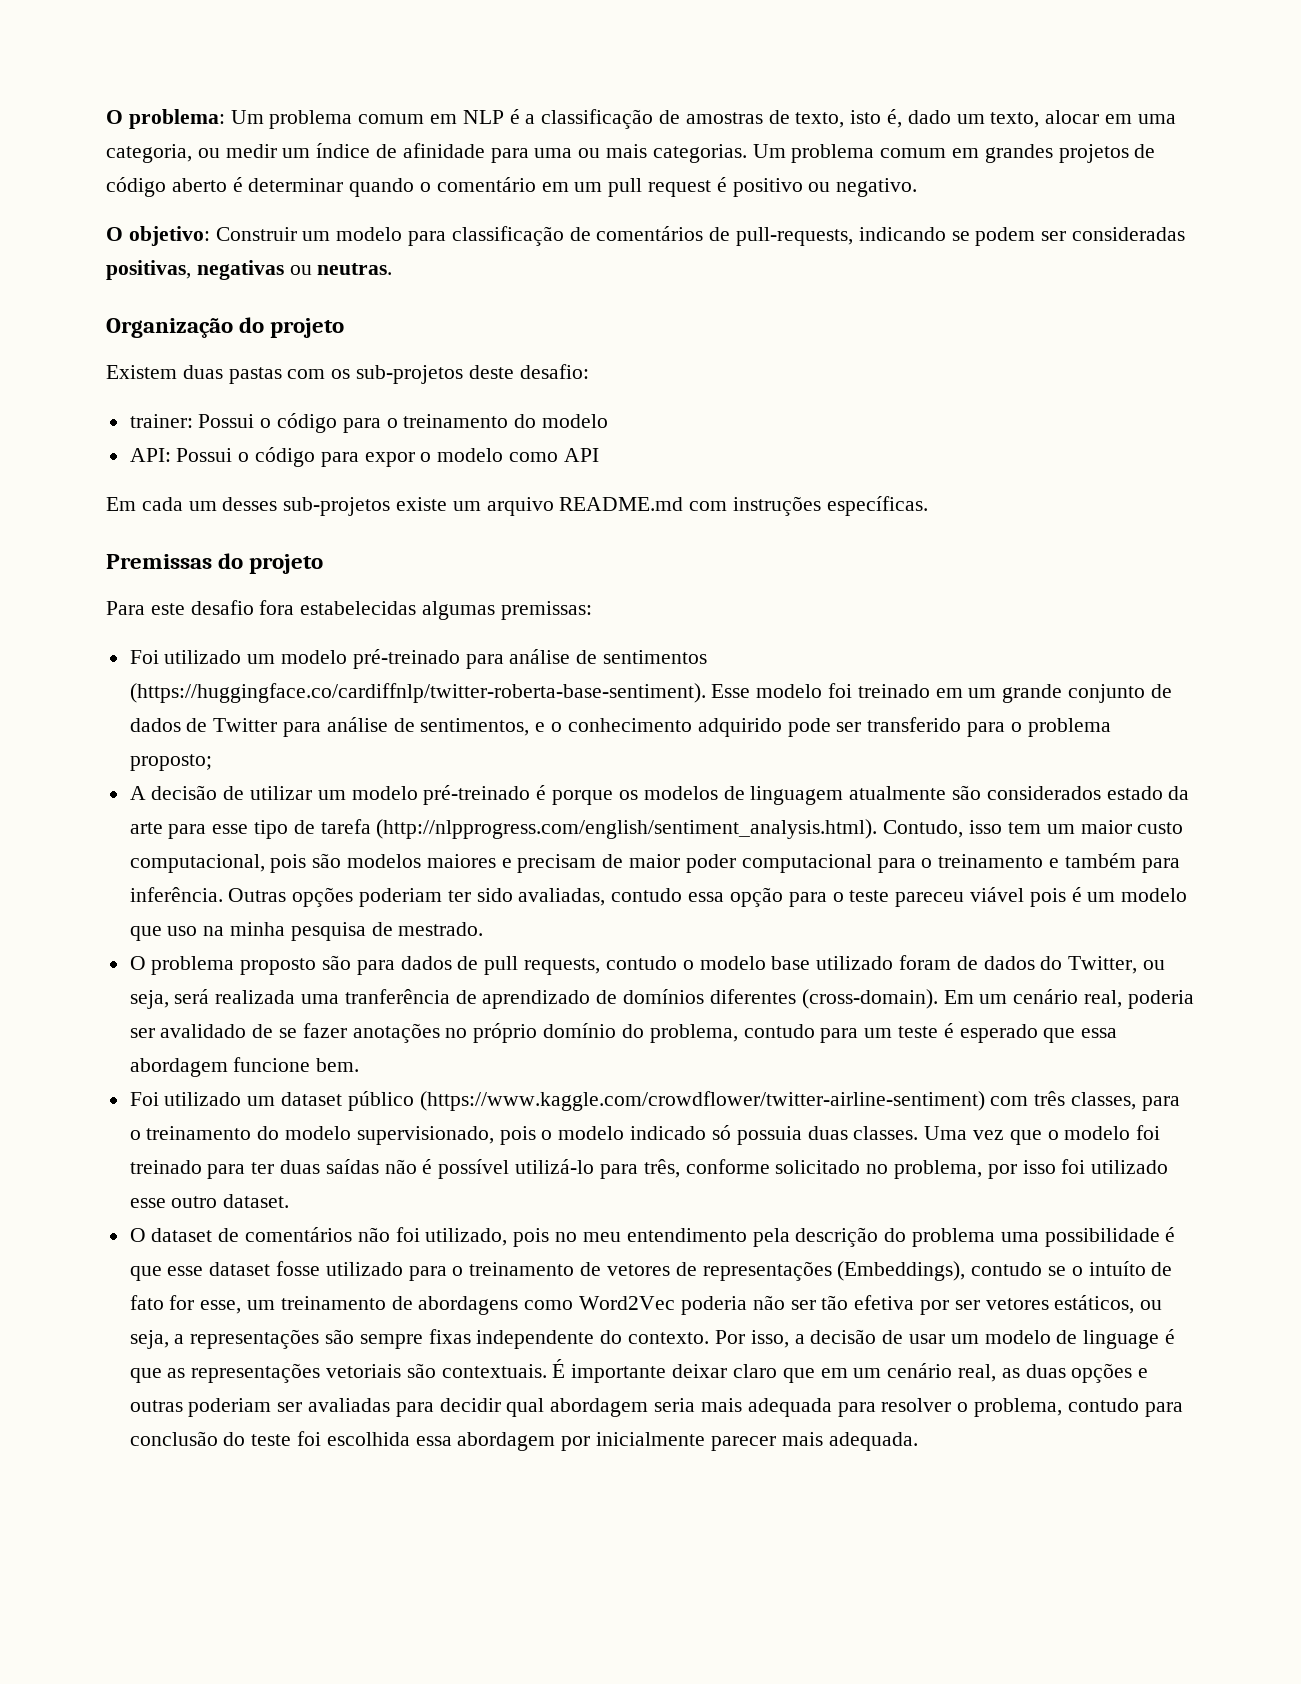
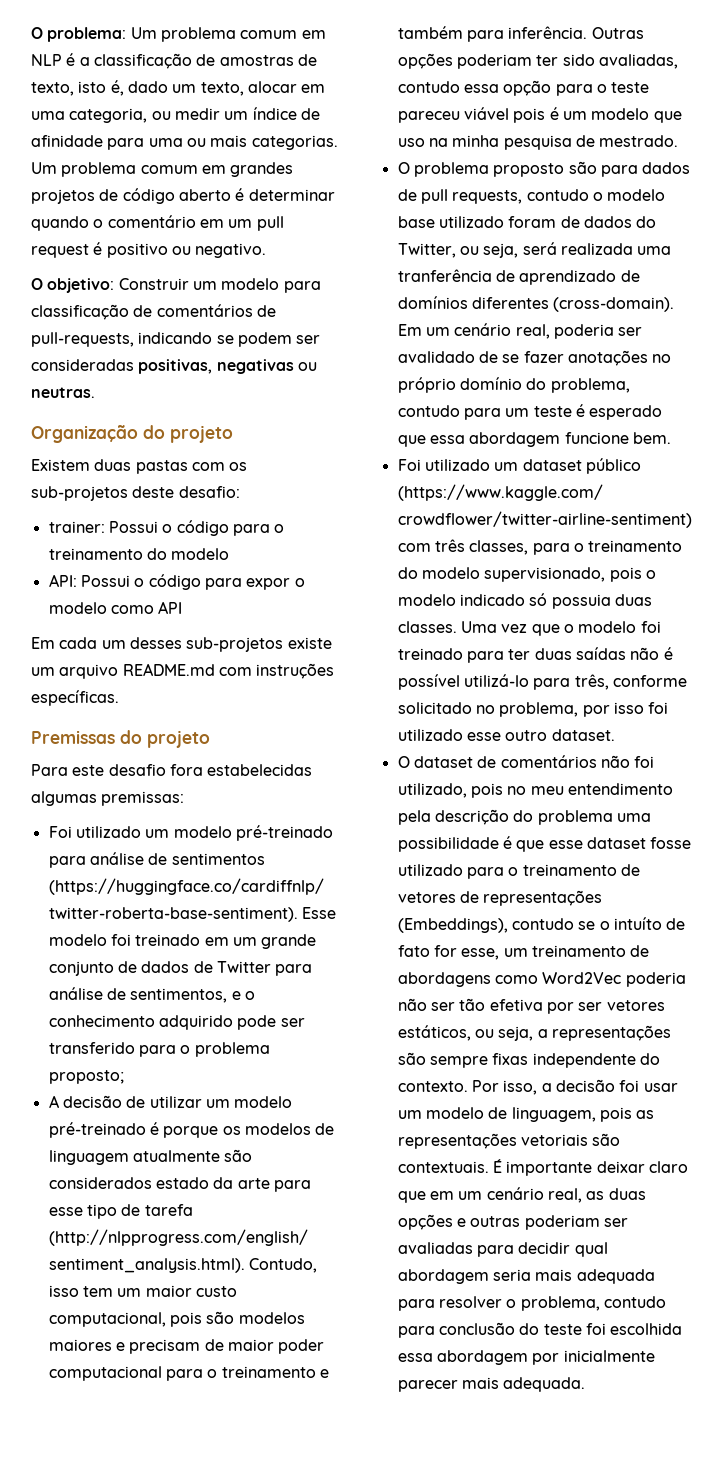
[882,1330,904,1344] de -> [619,1080,640,1092] foi
[1083,1329,1175,1349] [129,1368,162,1383] linguage é que -> [511,1107,632,1122] linguagem, pois

